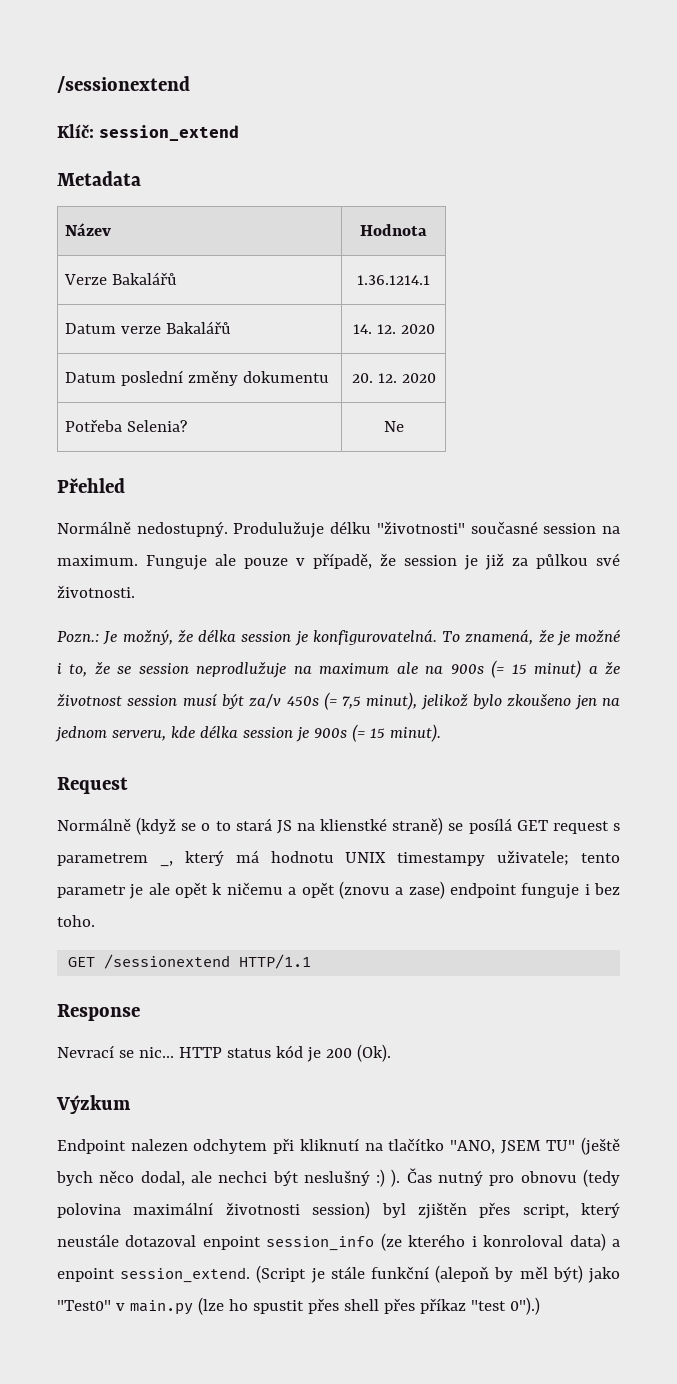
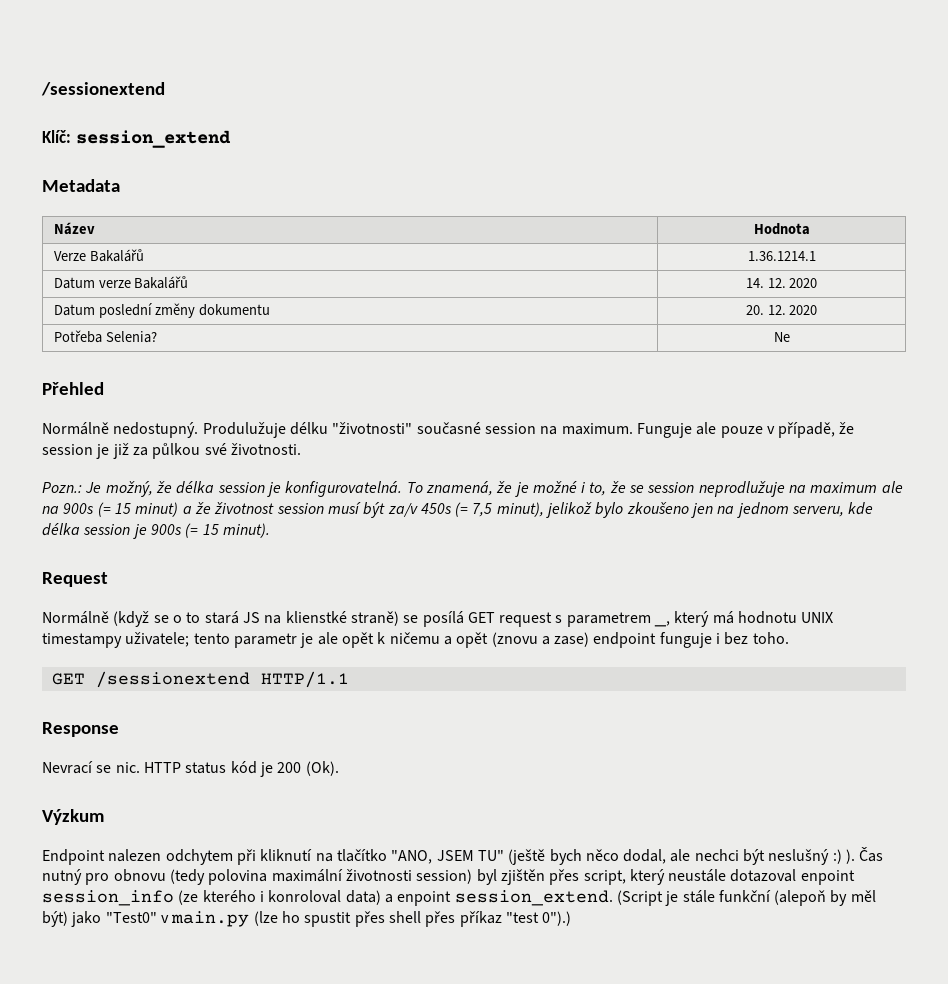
[138,1047,174,1058] nic... -> [115,762,140,773] nic.

